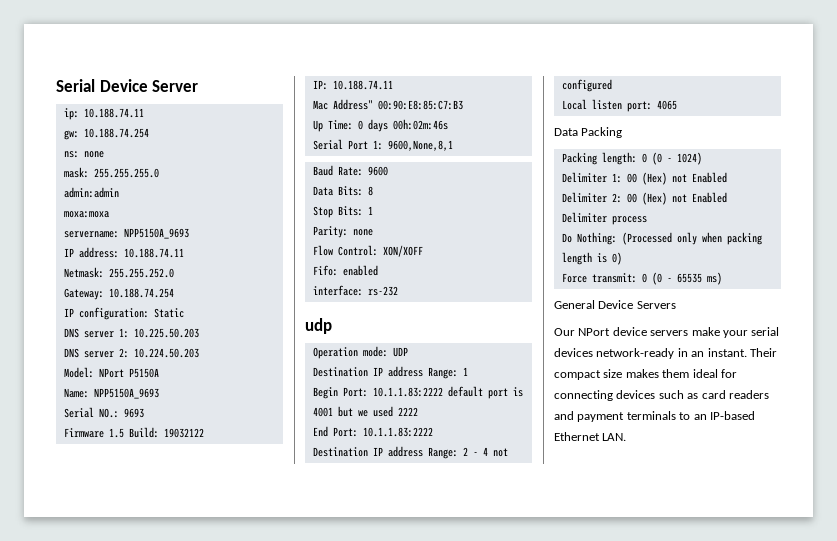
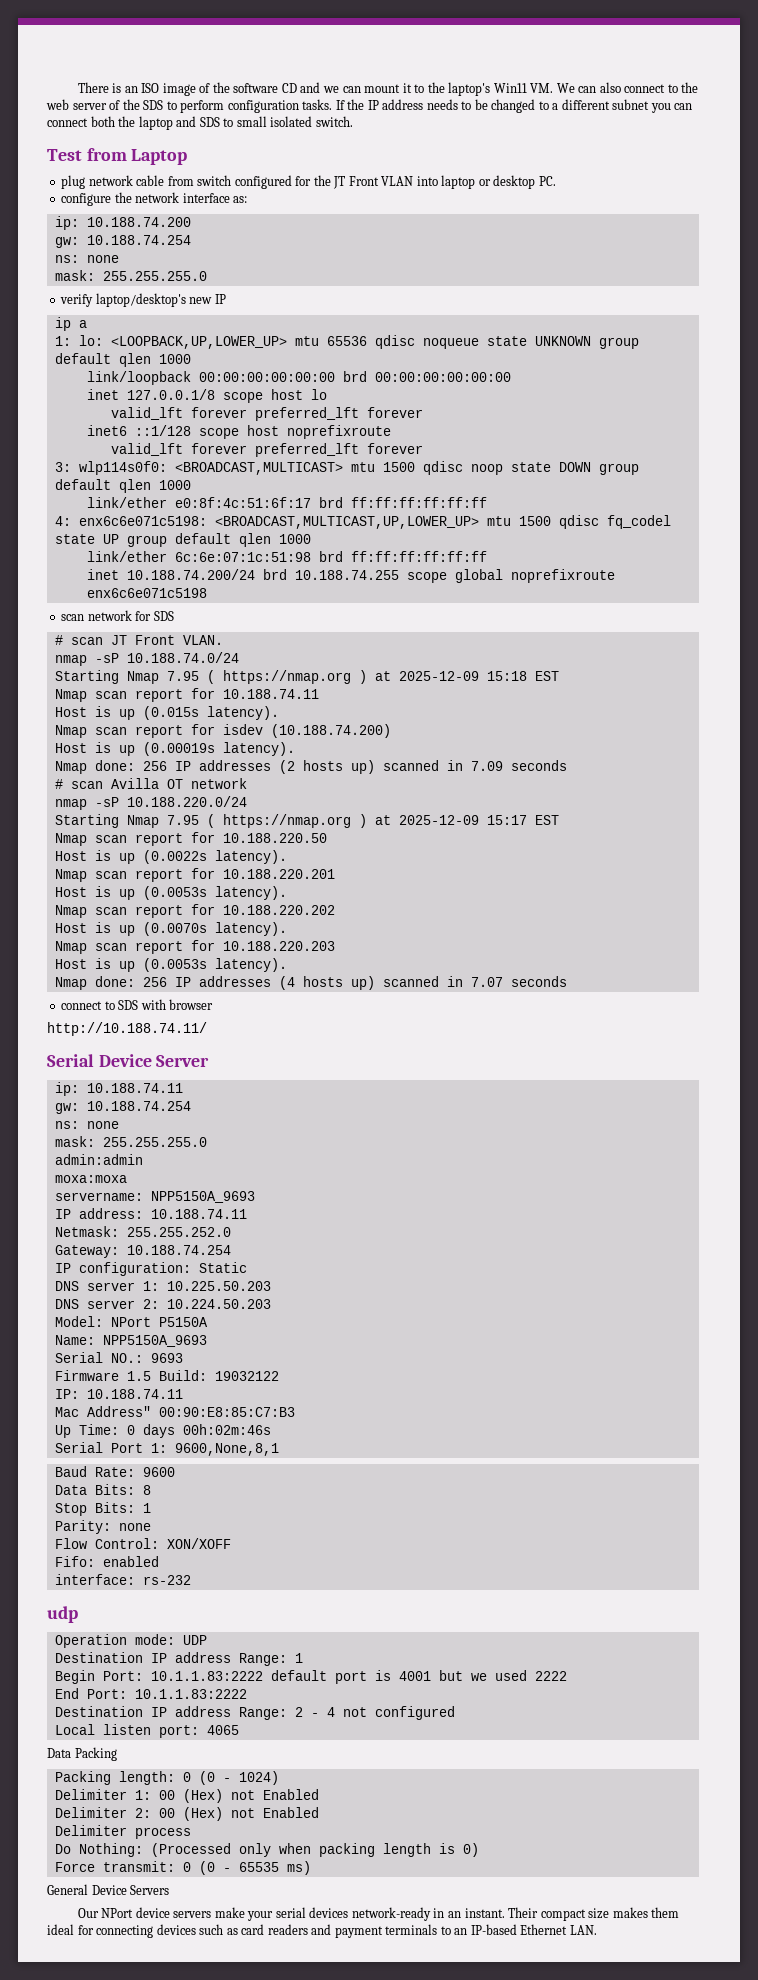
(56, 85) none -> [77,82,699,96] [46,99,693,113] [47,116,353,130] [47,148,188,165] [61,175,556,189] [61,192,248,206] [54,216,191,230] [54,235,191,248] [54,255,119,263] [54,270,207,281] [60,293,226,307] [54,317,87,331] [54,335,639,349] [54,353,191,367] [86,371,511,385] [86,389,327,403] [110,407,423,421] [86,425,391,439] [110,443,423,457] [54,461,639,475] [54,479,191,493] [86,497,487,508] [54,515,671,529] [54,533,311,547] [86,551,487,562] [86,569,615,583] [86,588,207,598] [61,610,174,621] [54,635,223,645] [54,652,239,666] [54,670,559,684] [54,688,319,702] [54,706,279,720] [54,724,391,738] [54,742,295,756] [54,760,567,774] [54,778,247,789] [54,796,247,810] [54,814,559,828] [54,832,327,846] [54,850,287,864] [54,868,335,882] [54,886,287,900] [54,904,335,918] [54,922,287,936] [54,940,335,954] [54,958,287,972] [54,976,567,990] [61,999,214,1010] [47,1022,207,1036] There is an ISO image of the software CD and we can mount it to the laptop's Win11 VM. We can also connect to the web server of the SDS to perform configuration tasks. If the IP address needs to be changed to a different subnet you can connect both the laptop and SDS to small isolated switch. // Test from Laptop // plug network cable from switch configured for the JT Front VLAN into laptop or desktop PC. // configure the network interface as: // ip: 10.188.74.200 // gw: 10.188.74.254 // ns: none // mask: 255.255.255.0 // verify laptop/desktop's new IP // ip a // 1: lo: <LOOPBACK,UP,LOWER_UP> mtu 65536 qdisc noqueue state UNKNOWN group default qlen 1000 // link/loopback 00:00:00:00:00:00 brd 00:00:00:00:00:00 // inet 127.0.0.1/8 scope host lo // valid_lft forever preferred_lft forever // inet6 ::1/128 scope host noprefixroute // valid_lft forever preferred_lft forever // 3: wlp114s0f0: <BROADCAST,MULTICAST> mtu 1500 qdisc noop state DOWN group default qlen 1000 // link/ether e0:8f:4c:51:6f:17 brd ff:ff:ff:ff:ff:ff // 4: enx6c6e071c5198: <BROADCAST,MULTICAST,UP,LOWER_UP> mtu 1500 qdisc fq_codel state UP group default qlen 1000 // link/ether 6c:6e:07:1c:51:98 brd ff:ff:ff:ff:ff:ff // inet 10.188.74.200/24 brd 10.188.74.255 scope global noprefixroute enx6c6e071c5198 // scan network for SDS // # scan JT Front VLAN. // nmap -sP 10.188.74.0/24 // Starting Nmap 7.95 ( https://nmap.org ) at 2025-12-09 15:18 EST // Nmap scan report for 10.188.74.11 // Host is up (0.015s latency). // Nmap scan report for isdev (10.188.74.200) // Host is up (0.00019s latency). // Nmap done: 256 IP addresses (2 hosts up) scanned in 7.09 seconds // # scan Avilla OT network // nmap -sP 10.188.220.0/24 // Starting Nmap 7.95 ( https://nmap.org ) at 2025-12-09 15:17 EST // Nmap scan report for 10.188.220.50 // Host is up (0.0022s latency). // Nmap scan report for 10.188.220.201 // Host is up (0.0053s latency). // Nmap scan report for 10.188.220.202 // Host is up (0.0070s latency). // Nmap scan report for 10.188.220.203 // Host is up (0.0053s latency). // Nmap done: 256 IP addresses (4 hosts up) scanned in 7.07 seconds // connect to SDS with browser // http://10.188.74.11/ //

